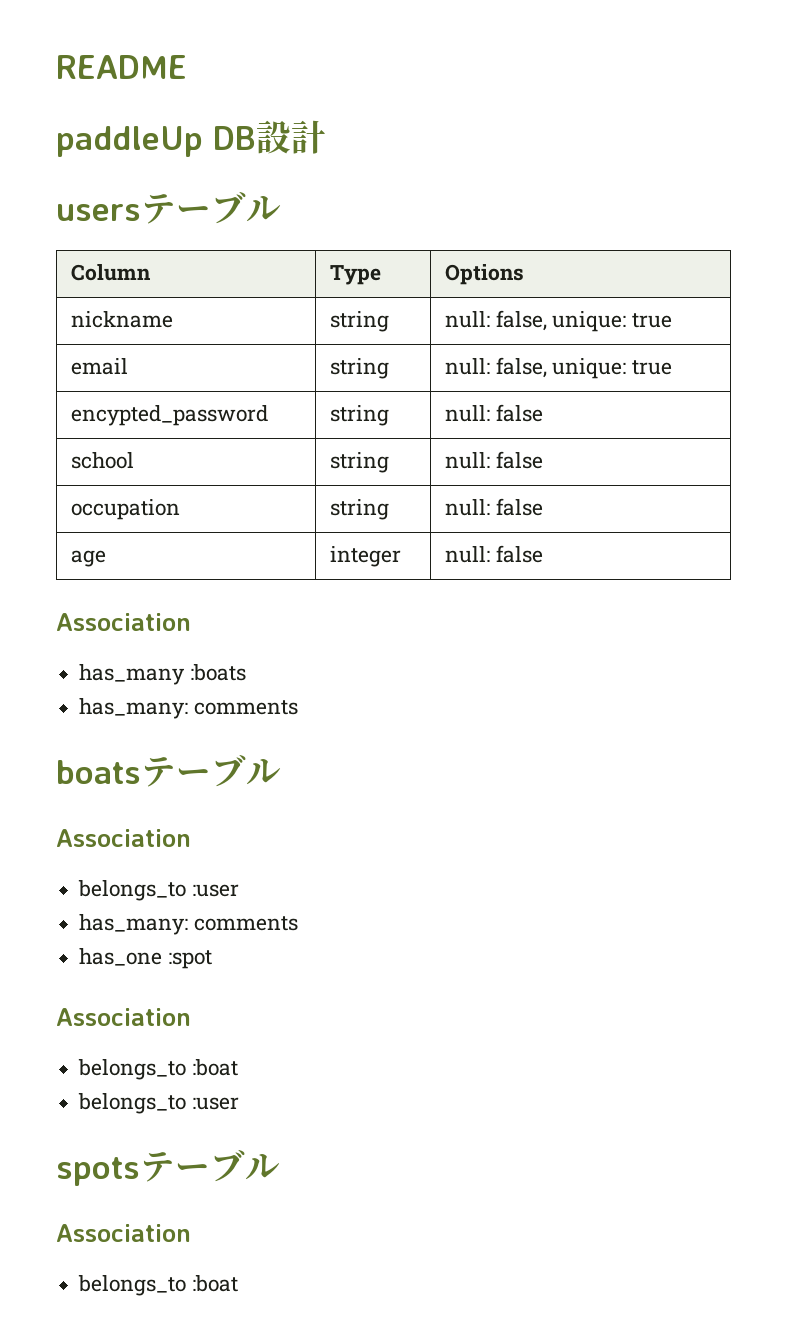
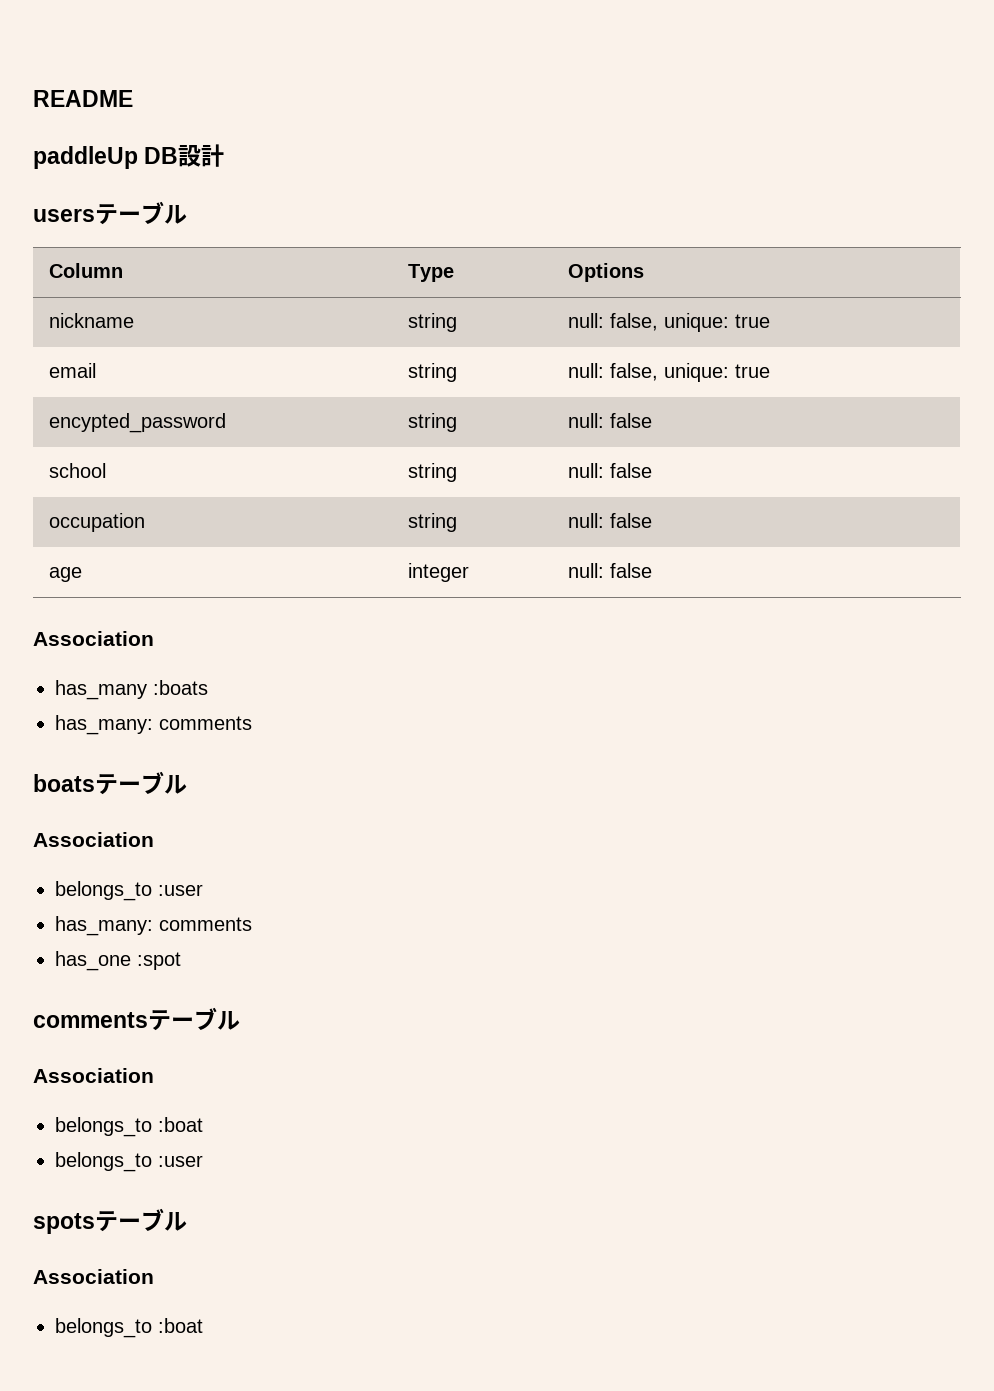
(212, 959) none -> [33,1007,240,1031] // commentsテーブル

